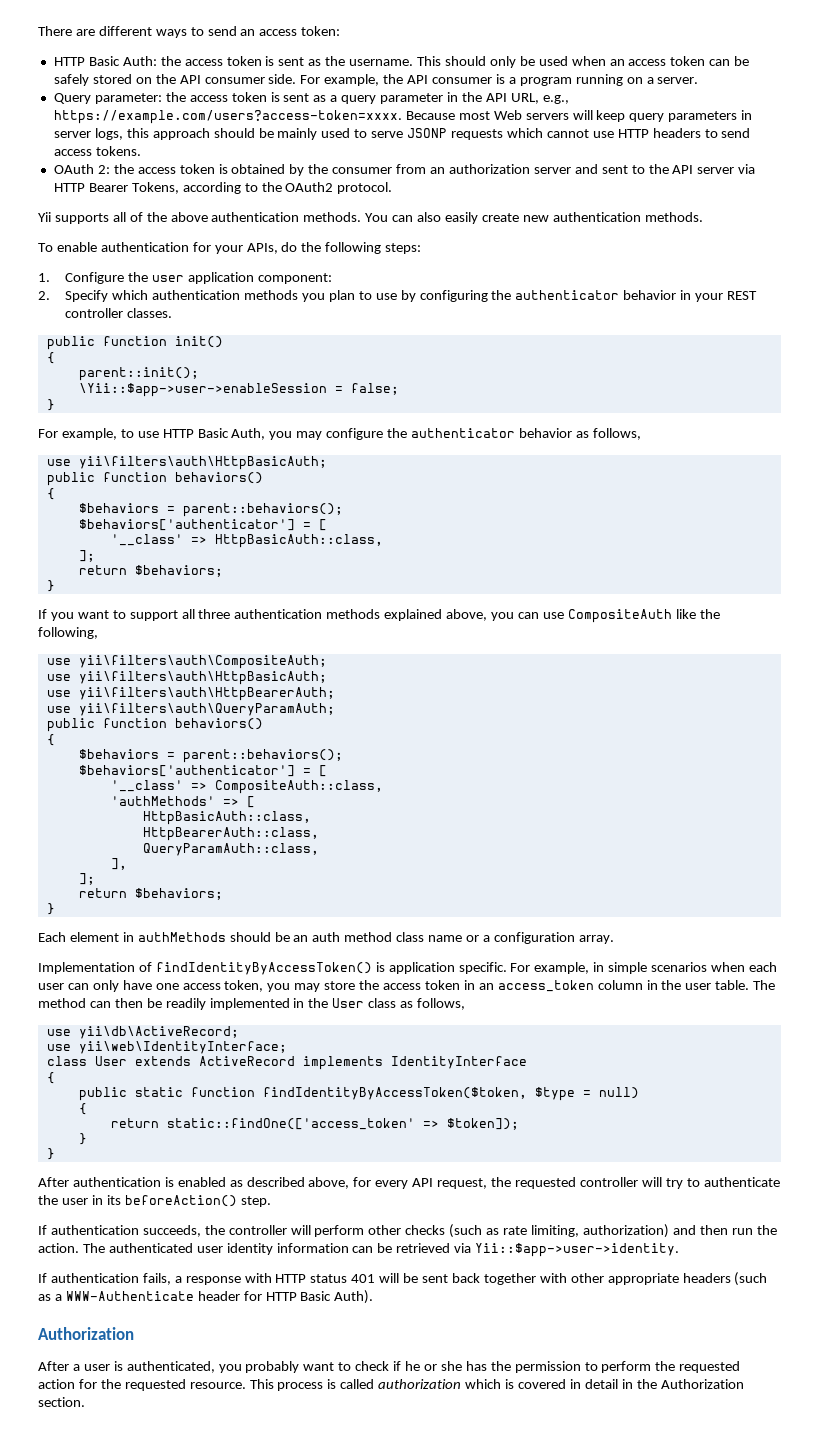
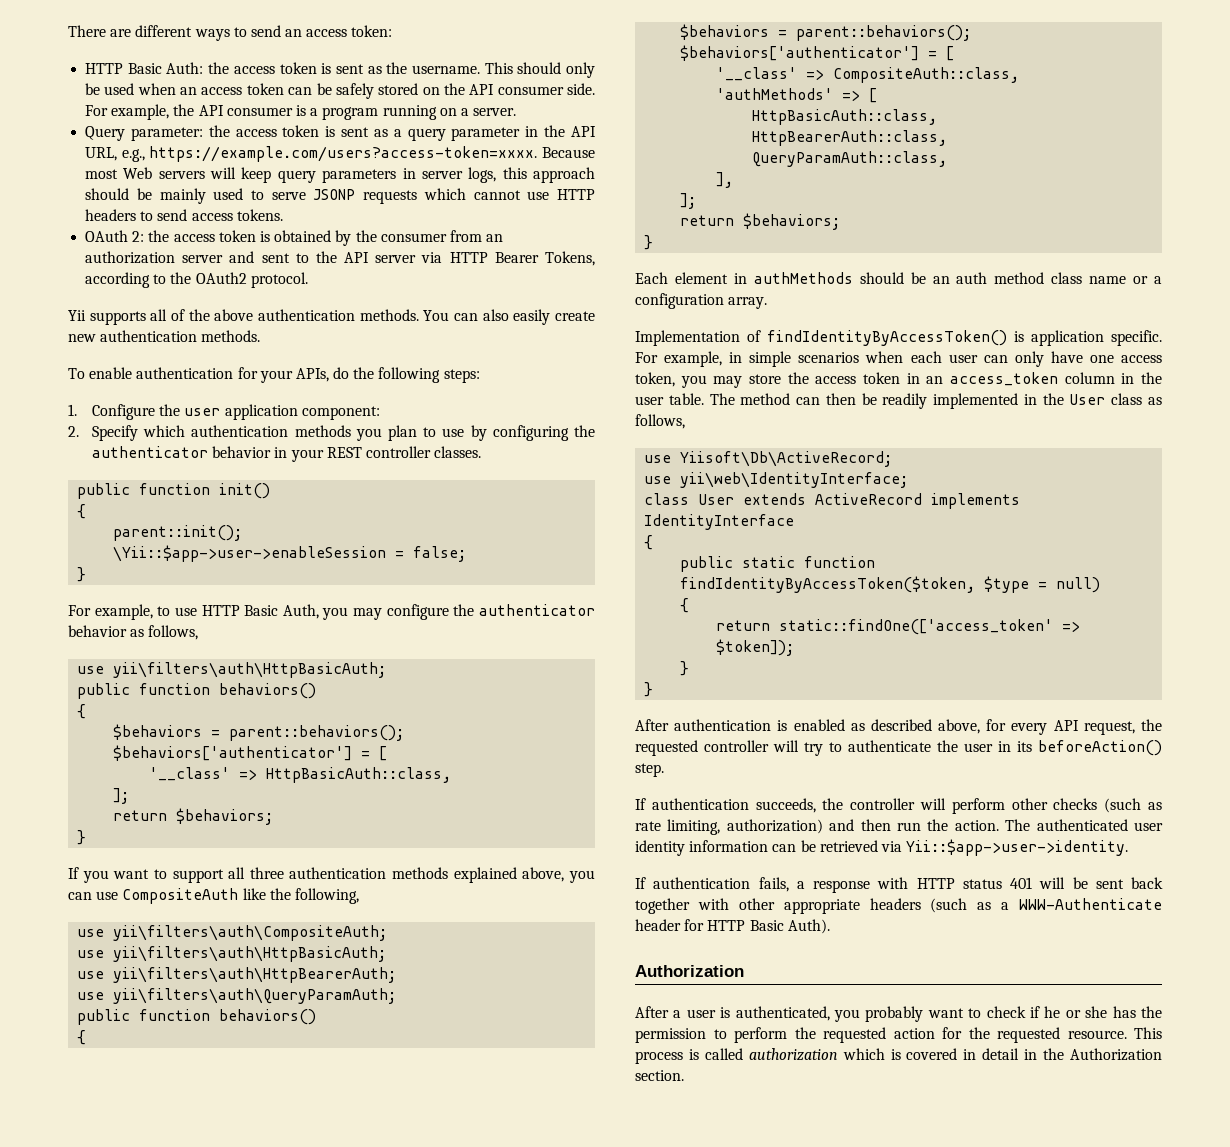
[78,1026,239,1039] yii\db\ActiveRecord; -> [680,451,893,467] Yiisoft\Db\ActiveRecord;

